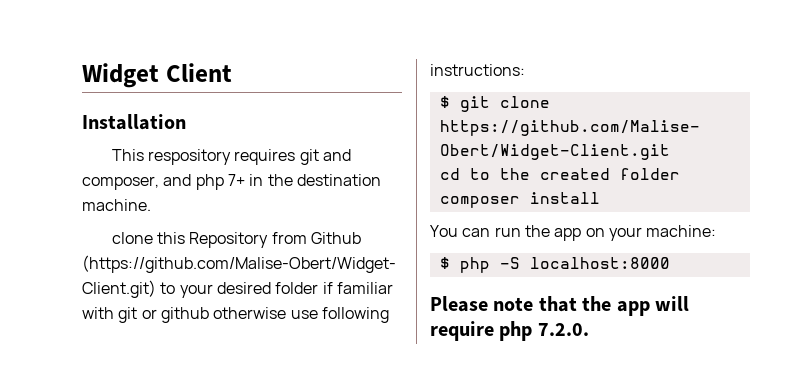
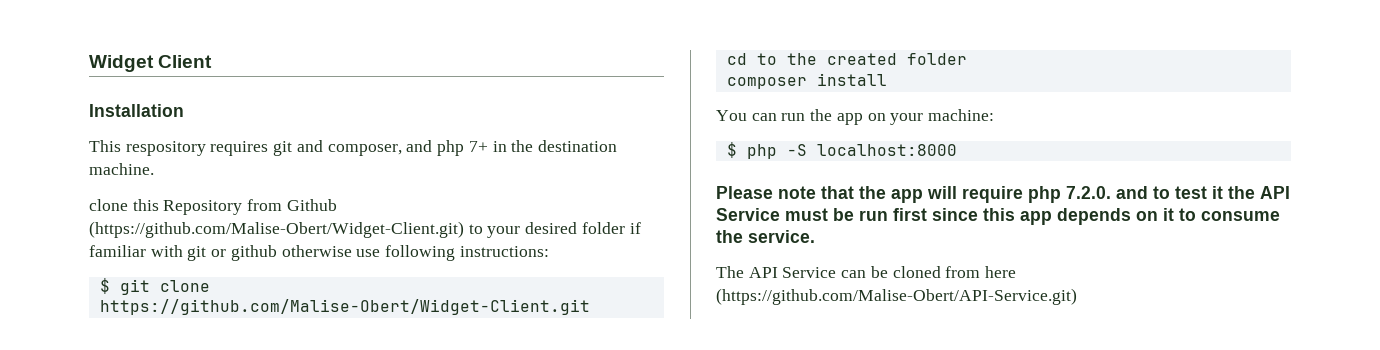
(589, 329) none -> [1116,186,1290,199] [716,208,1280,225] [716,230,815,243] [716,266,1017,278] [716,288,1077,305] and to test it the API Service must be run first since this app depends on it to consume the service. // The API Service can be cloned from here (https://github.com/Malise-Obert/API-Service.git)

